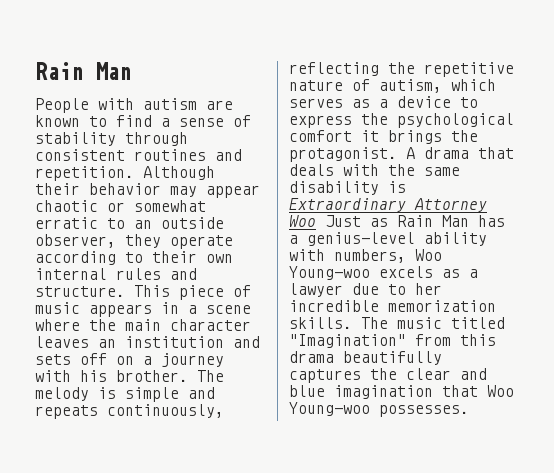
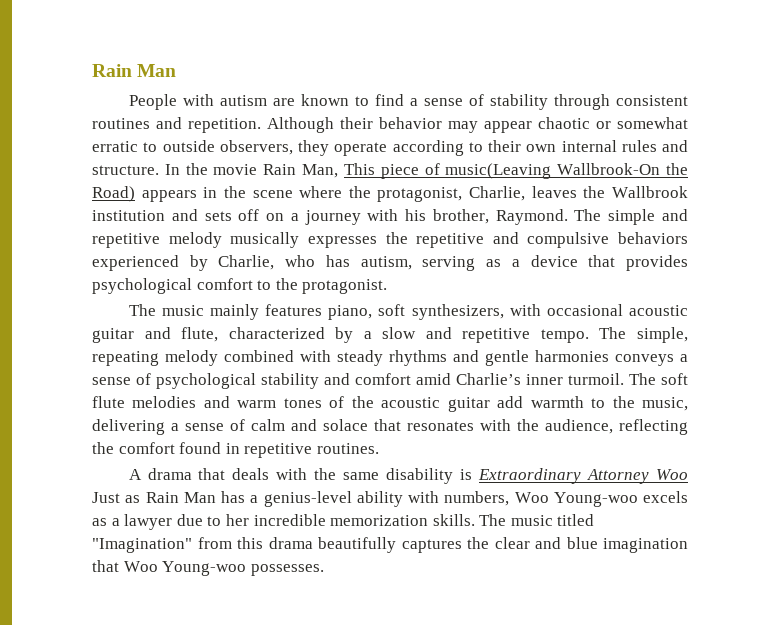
[134,217,224,229] [35,234,116,248] an outside observer, -> [162,140,293,155] outside observers,
[134,285,251,300] [35,302,80,314] This piece of music -> [164,163,688,179] [92,186,135,202] In the movie Rain Man, This piece of music(Leaving Wallbrook-On the Road)
[188,305,197,314] a -> [223,186,246,198] the
[125,319,251,331] [35,336,116,348] main character leaves an -> [377,186,688,202] protagonist, Charlie, leaves the Wallbrook
[116,370,224,382] [35,387,215,402] [35,404,224,419] [289,62,514,77] [289,79,496,93] [289,96,478,108] [289,113,514,128] [289,130,478,144] [289,147,397,162] brother. The melody is simple and repeats continuously, reflecting the repetitive nature of autism, which serves as a device to express the psychological comfort it brings the protagonist. -> [432,209,688,225] [92,232,688,248] [92,255,689,271] [92,278,388,294] [128,304,688,320] [92,327,688,343] [92,350,688,366] [92,373,688,389] [92,396,688,412] [92,419,688,435] [92,442,379,458] brother, Raymond. The simple and repetitive melody musically expresses the repetitive and compulsive behaviors experienced by Charlie, who has autism, serving as a device that provides psychological comfort to the protagonist. // The music mainly features piano, soft synthesizers, with occasional acoustic guitar and flute, characterized by a slow and repetitive tempo. The simple, repeating melody combined with steady rhythms and gentle harmonies conveys a sense of psychological stability and comfort amid Charlie’s inner turmoil. The soft flute melodies and warm tones of the acoustic guitar add warmth to the music, delivering a sense of calm and solace that resonates with the audience, reflecting the comfort found in repetitive routines. //

